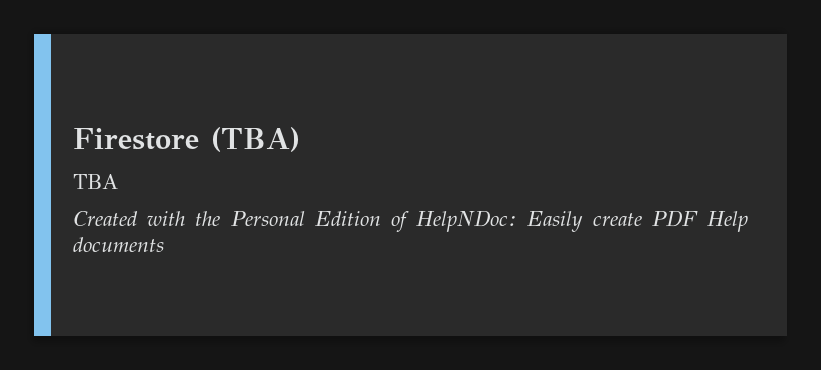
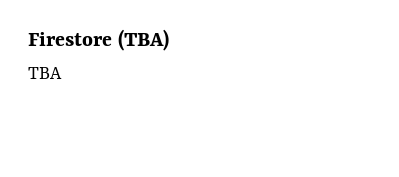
[73,210,749,232] [73,237,164,252] // Created with the Personal Edition of HelpNDoc: Easily create PDF Help documents -> (62, 73) none

